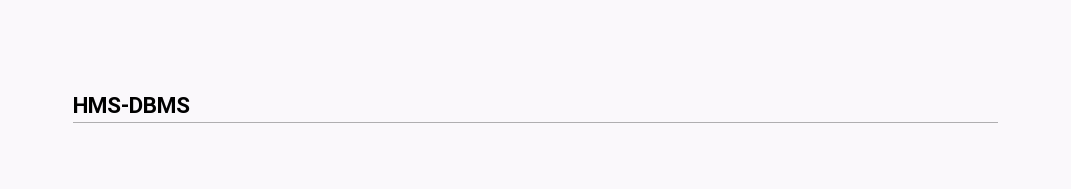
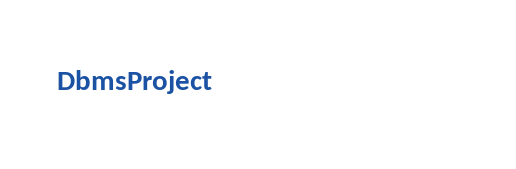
[73,97,190,113] HMS-DBMS -> [57,70,212,94] DbmsProject

